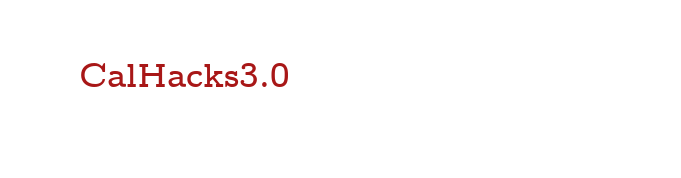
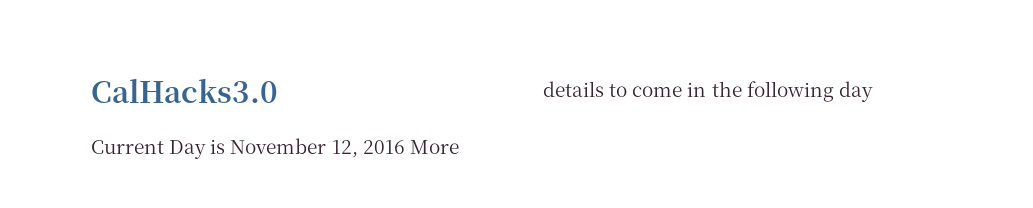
(290, 75) none -> [91,138,459,159] [543,81,873,102] // Current Day is November 12, 2016 More details to come in the following day

